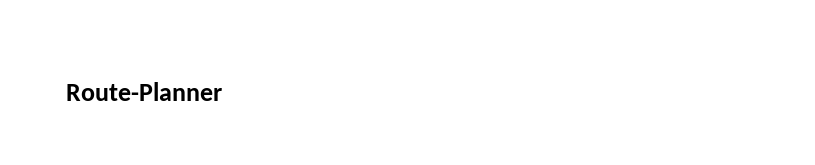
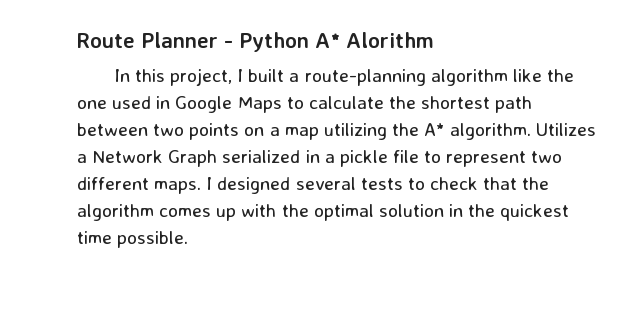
[66,82,222,101] Route-Planner -> [77,32,434,52] [113,68,574,86] [77,96,533,113] [77,123,597,140] [77,150,563,167] [77,177,550,194] [77,204,570,221] [77,231,189,248] Route Planner - Python A* Alorithm // In this project, I built a route-planning algorithm like the one used in Google Maps to calculate the shortest path between two points on a map utilizing the A* algorithm. Utilizes a Network Graph serialized in a pickle file to represent two different maps. I designed several tests to check that the algorithm comes up with the optimal solution in the quickest time possible.

